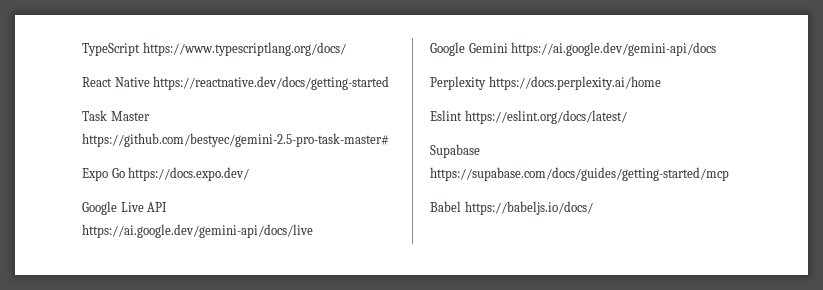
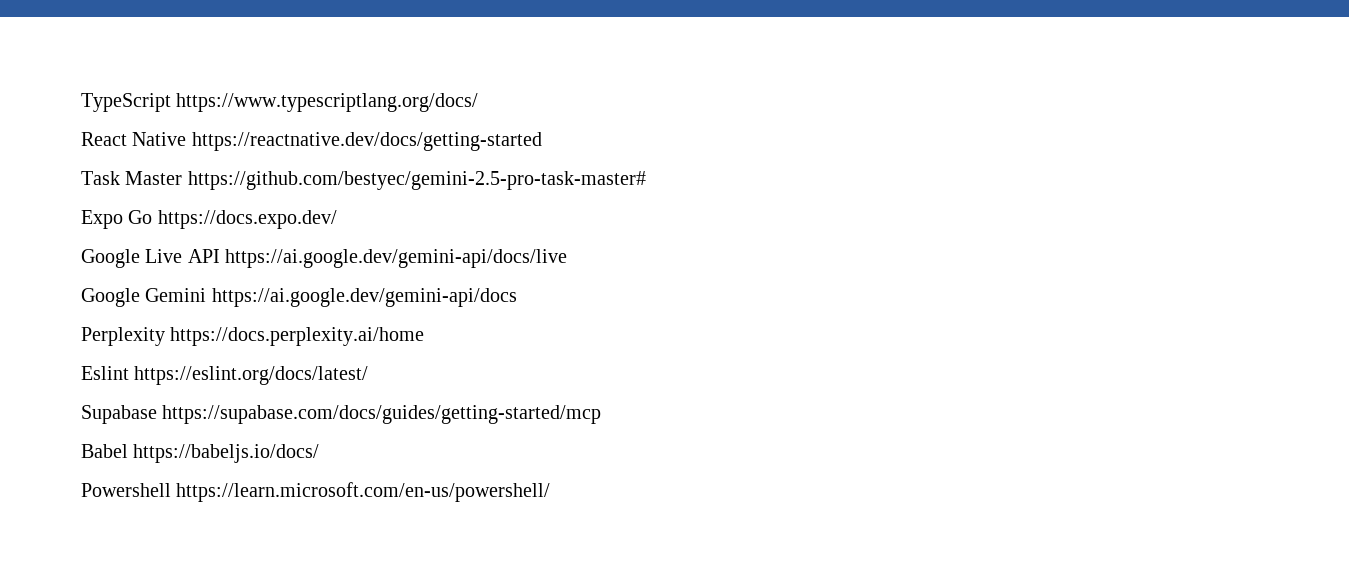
(593, 208) none -> [81,482,551,502] // Powershell https://learn.microsoft.com/en-us/powershell/

